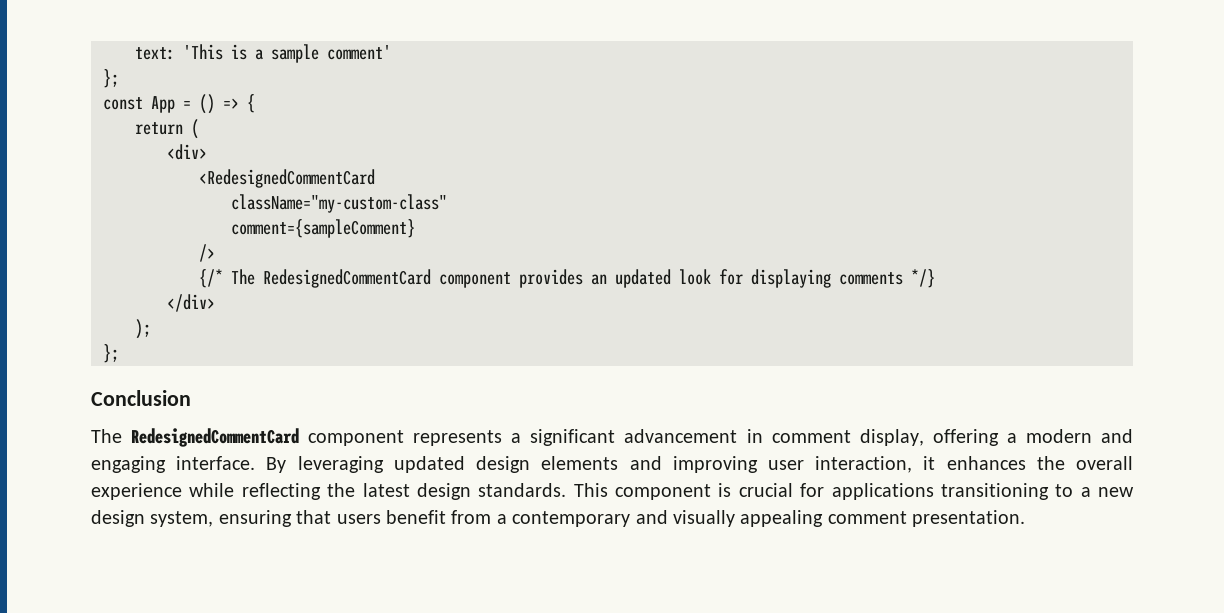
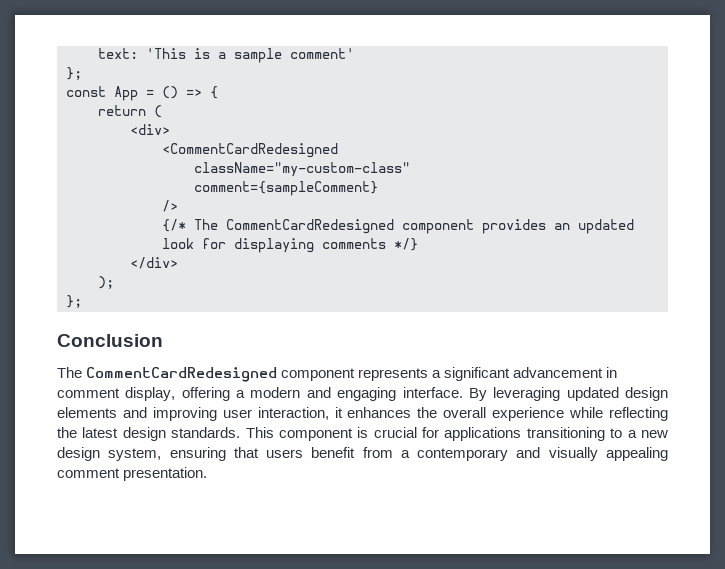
[199,169,375,188] <RedesignedCommentCard -> [162,143,338,158] <CommentCardRedesigned
[263,269,431,288] RedesignedCommentCard -> [226,219,394,234] CommentCardRedesigned
[131,428,300,447] RedesignedCommentCard -> [86,367,278,382] CommentCardRedesigned

